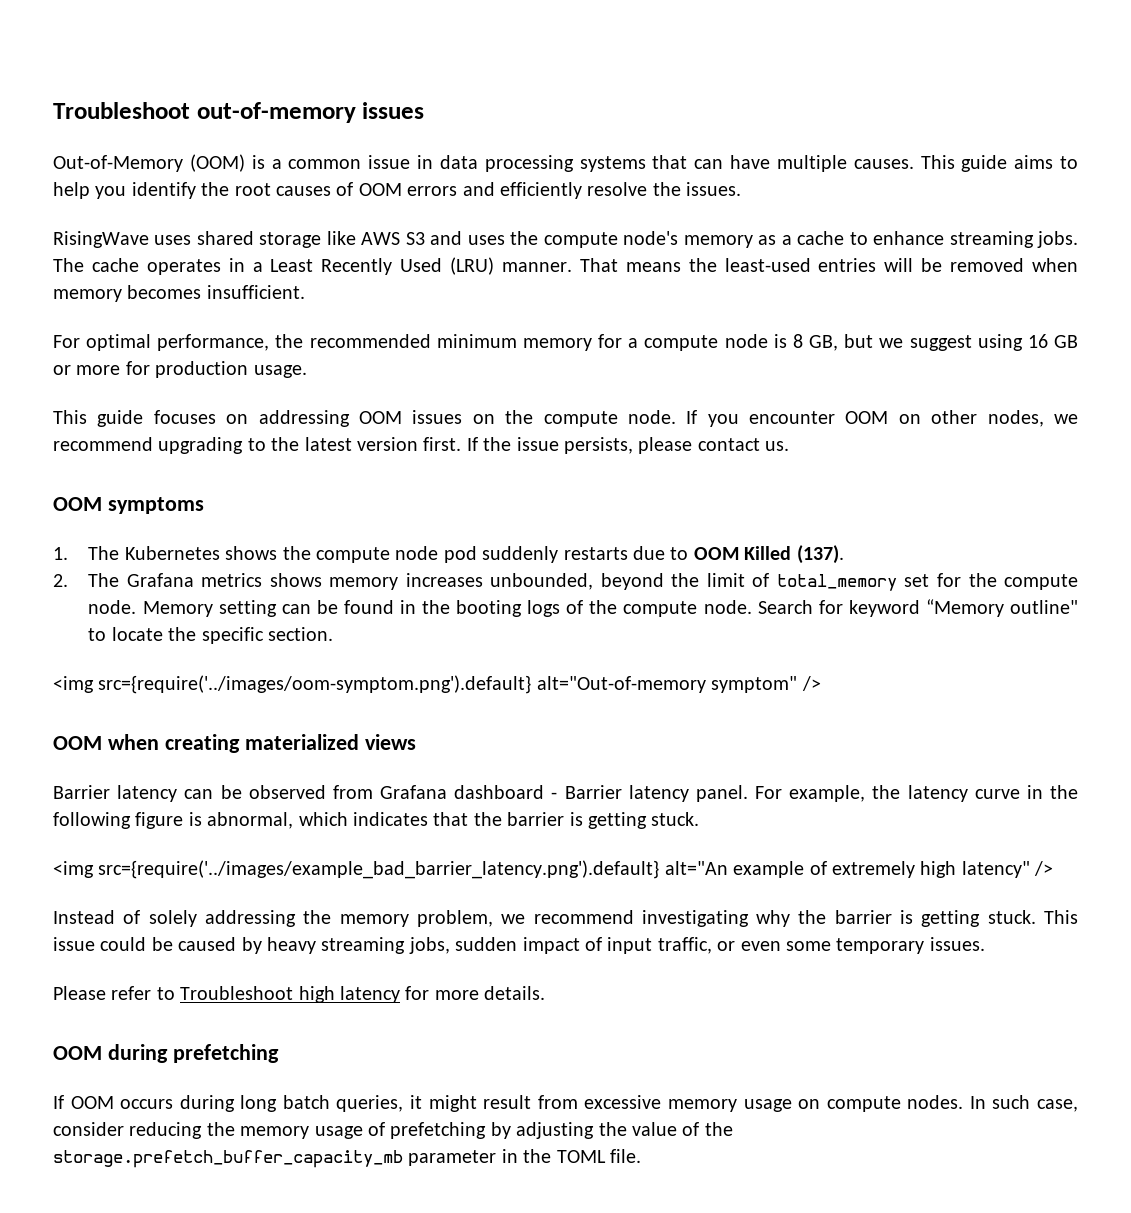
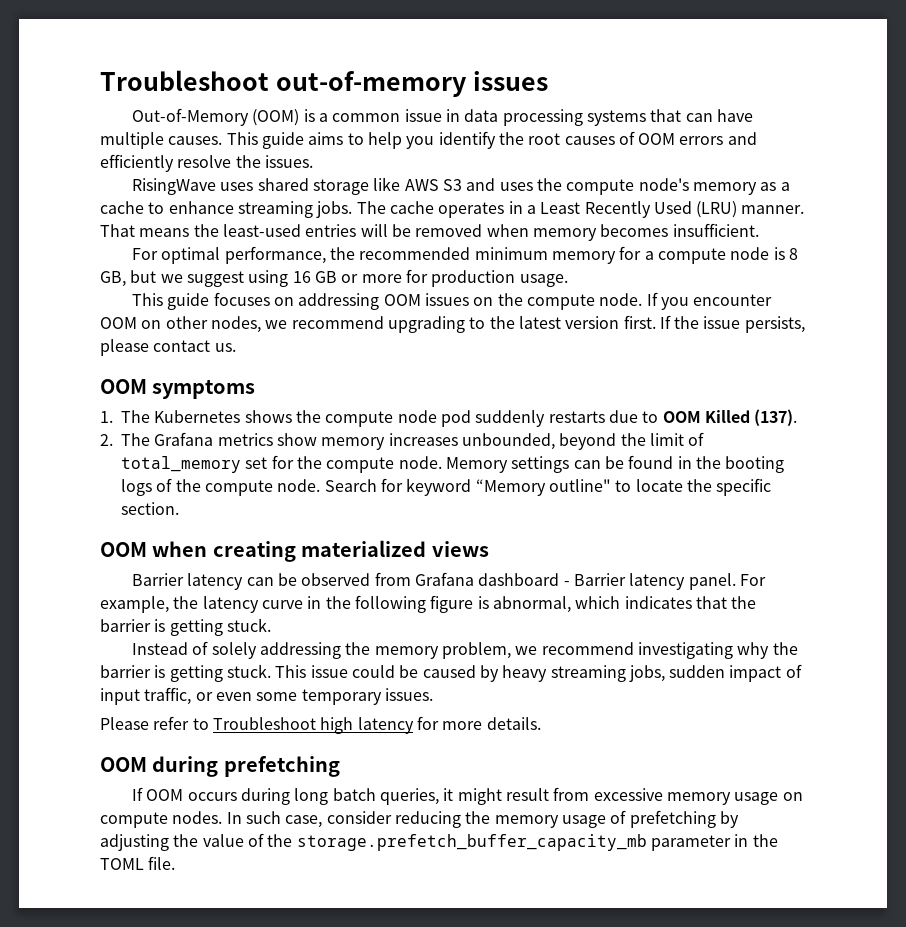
[269,573,322,587] shows -> [276,433,317,446] show
[218,600,277,617] setting -> [511,456,570,473] settings
[53,675,821,694] // <img src={require('../images/oom-symptom.png').default} alt="Out-of-memory symptom" /> -> (179, 508) none
[53,860,1054,879] // <img src={require('../images/example_bad_barrier_latency.png').default} alt="An example of extremely high latency" /> -> (271, 625) none

